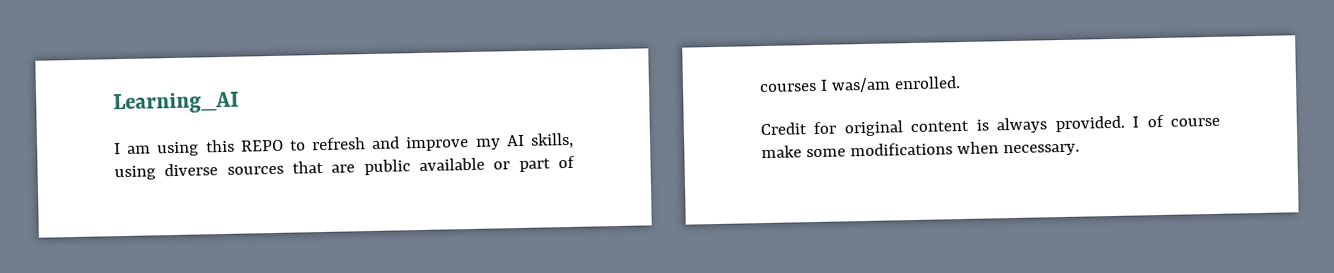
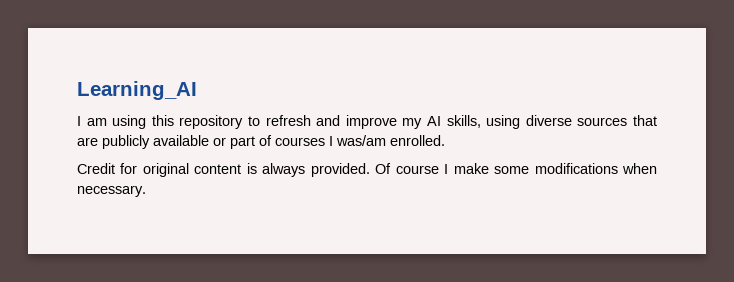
[239,139,284,152] REPO -> [179,115,244,129] repository
[363,159,411,176] public -> [102,135,150,149] publicly
[1132,114,1220,128] I of course -> [375,163,449,174] Of course I

